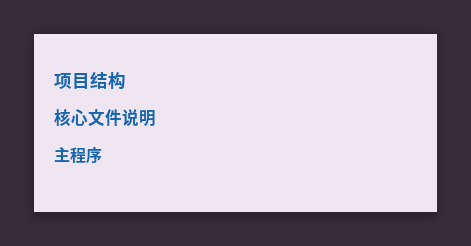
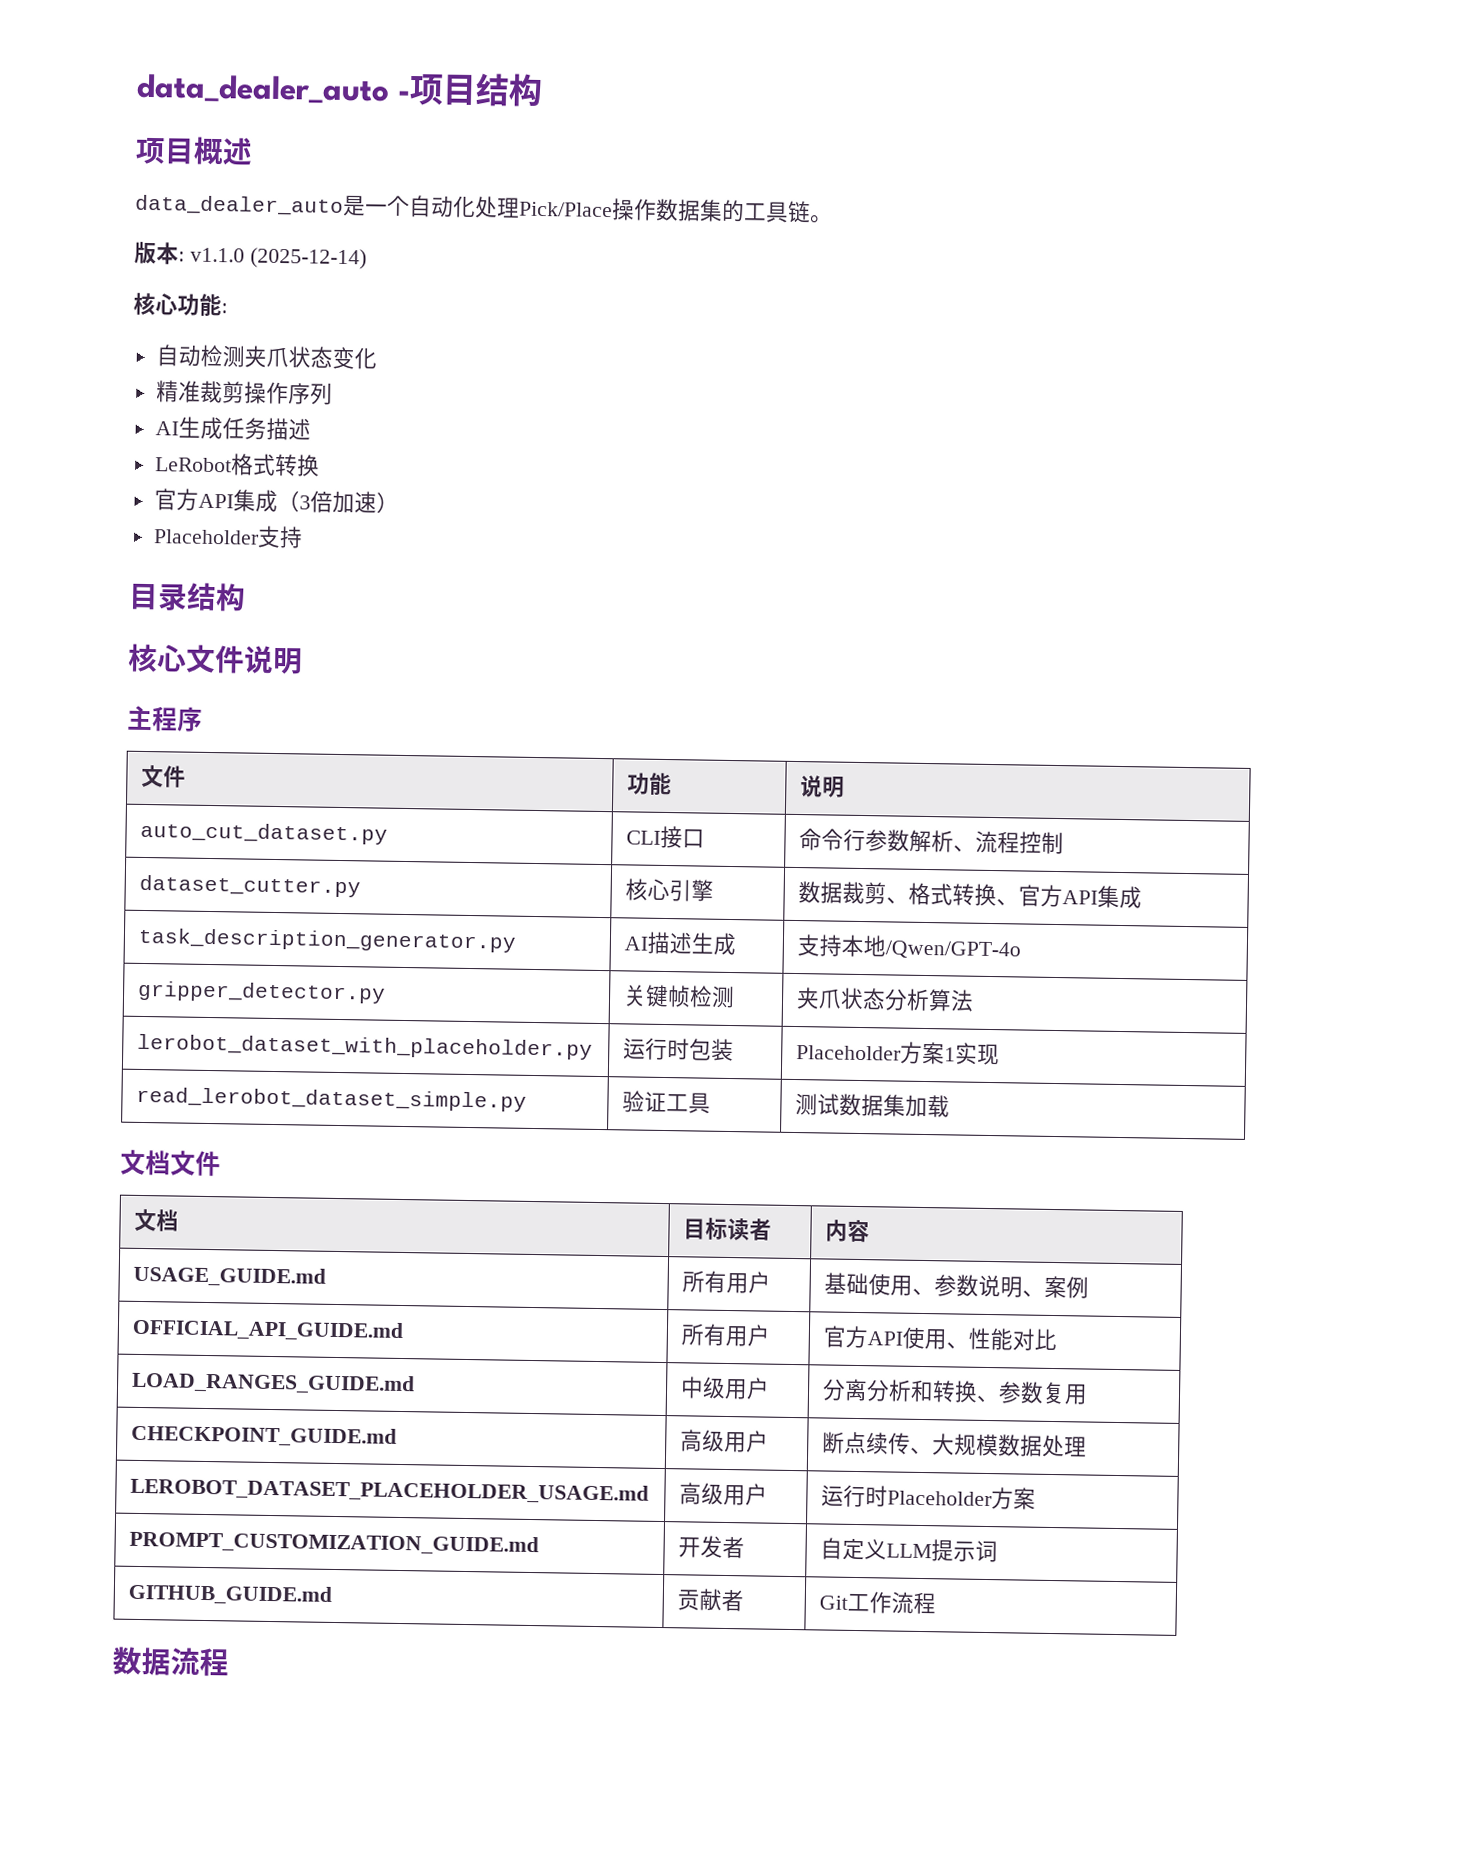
(54, 81) none -> [136,73,410,105] data_dealer_auto -
(126, 81) none -> [135,136,253,166] [135,194,833,224] [134,241,367,270] [133,292,228,317] [155,344,378,370] [155,380,333,405] [154,416,311,441] [154,453,320,477] [153,488,399,514] [152,525,303,549] [128,582,246,612] // 项目概述 // data_dealer_auto是一个自动化处理Pick/Place操作数据集的工具链。 // 版本: v1.1.0 (2025-12-14) // 核心功能: // 自动检测夹爪状态变化 // 精准裁剪操作序列 // AI生成任务描述 // LeRobot格式转换 // 官方API集成（3倍加速） // Placeholder支持 // 目录结构
(102, 155) none -> [141,764,187,788] [627,772,673,796] [800,775,846,798] [140,821,389,845] [626,825,706,849] [799,828,1065,855] [139,874,362,898] [625,878,715,902] [798,881,1143,909] [138,927,518,953] [624,931,738,956] [797,934,1022,960] [137,980,387,1004] [623,984,736,1009] [796,987,975,1012] [137,1033,594,1060] [623,1037,735,1062] [796,1041,1001,1066] [136,1086,528,1112] [622,1090,712,1114] [795,1093,951,1118] [120,1149,221,1177] [134,1208,180,1232] [683,1217,773,1241] [825,1219,871,1243] [133,1265,327,1288] [682,1270,772,1294] [824,1272,1090,1299] [132,1318,405,1343] [681,1323,772,1347] [823,1325,1059,1351] [131,1371,416,1396] [680,1376,771,1400] [822,1378,1089,1405] [131,1424,398,1448] [680,1429,770,1453] [822,1431,1088,1458] [130,1477,650,1505] [679,1482,769,1506] [821,1484,1037,1510] [129,1530,540,1557] [678,1535,746,1559] [820,1537,999,1563] [128,1583,333,1606] [677,1588,745,1612] [819,1591,937,1615] [112,1646,230,1677] // 文件 | 功能 | 说明 // auto_cut_dataset.py | CLI接口 | 命令行参数解析、流程控制 // dataset_cutter.py | 核心引擎 | 数据裁剪、格式转换、官方API集成 // task_description_generator.py | AI描述生成 | 支持本地/Qwen/GPT-4o // gripper_detector.py | 关键帧检测 | 夹爪状态分析算法 // lerobot_dataset_with_placeholder.py | 运行时包装 | Placeholder方案1实现 // read_lerobot_dataset_simple.py | 验证工具 | 测试数据集加载 // 文档文件 // 文档 | 目标读者 | 内容 // USAGE_GUIDE.md | 所有用户 | 基础使用、参数说明、案例 // OFFICIAL_API_GUIDE.md | 所有用户 | 官方API使用、性能对比 // LOAD_RANGES_GUIDE.md | 中级用户 | 分离分析和转换、参数复用 // CHECKPOINT_GUIDE.md | 高级用户 | 断点续传、大规模数据处理 // LEROBOT_DATASET_PLACEHOLDER_USAGE.md | 高级用户 | 运行时Placeholder方案 // PROMPT_CUSTOMIZATION_GUIDE.md | 开发者 | 自定义LLM提示词 // GITHUB_GUIDE.md | 贡献者 | Git工作流程 // 数据流程

